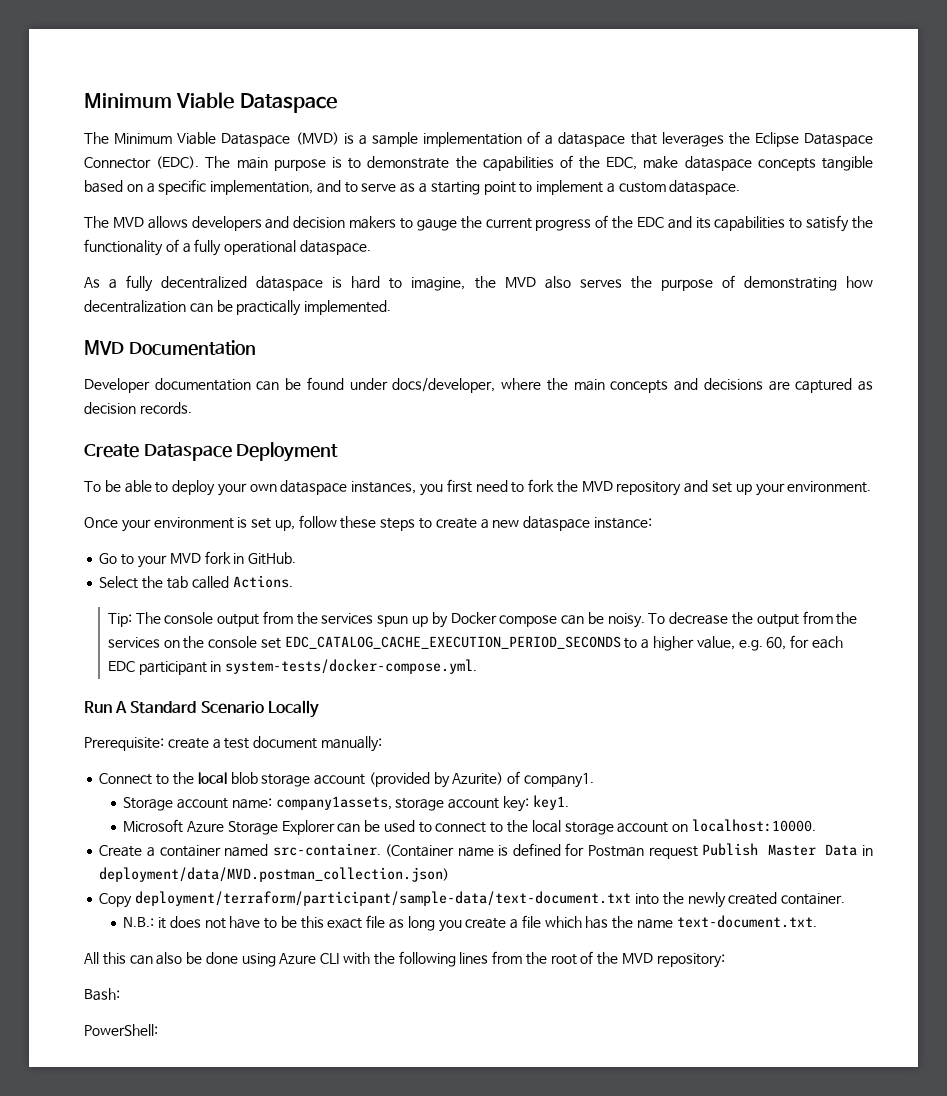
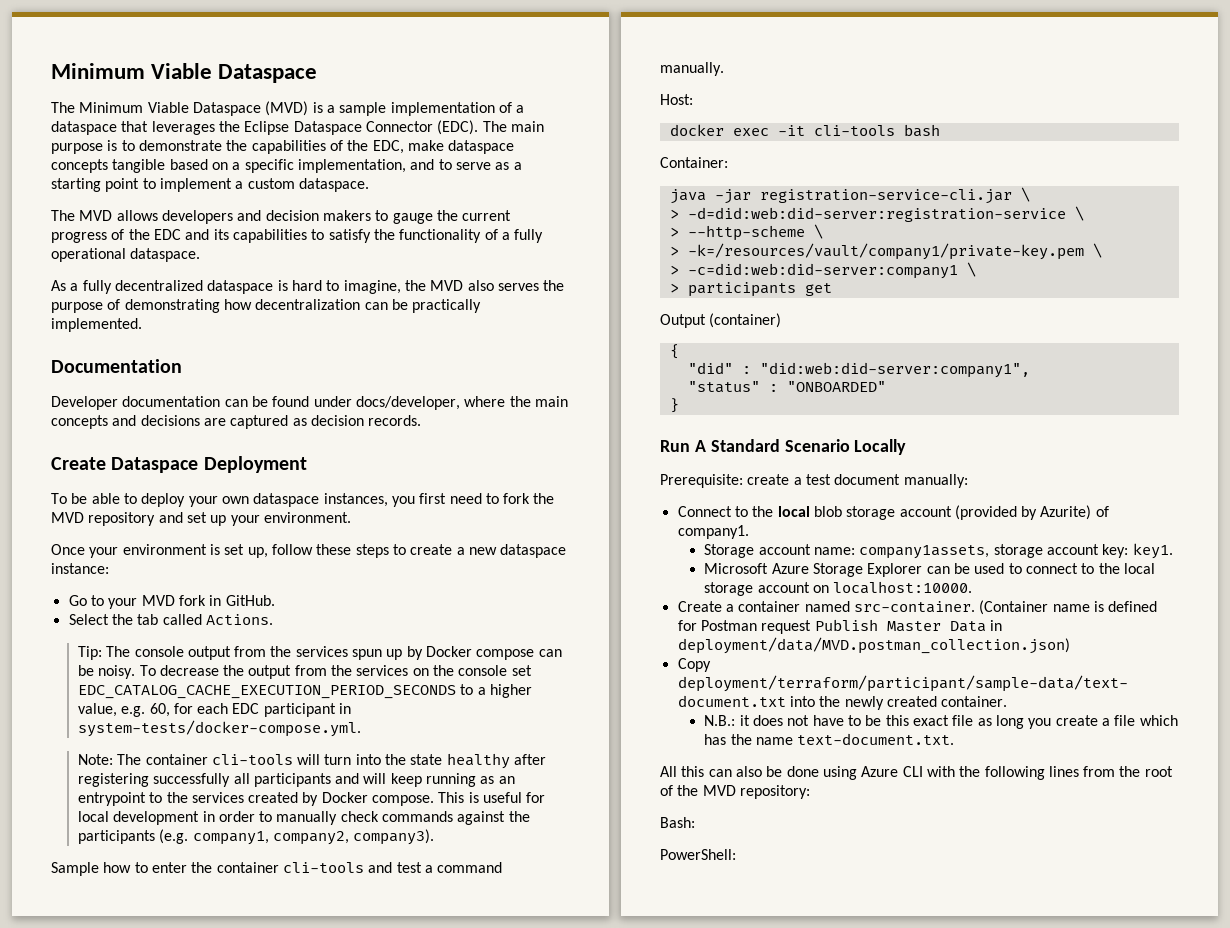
[84,340,124,355] MVD -> (142, 325) none
(478, 666) none -> [77,753,547,769] [77,773,515,787] [77,792,546,806] [77,811,530,825] [77,829,435,845] [51,862,503,876] [660,62,724,76] [660,94,693,105] [669,124,940,137] [660,157,728,168] [669,187,1030,204] [669,206,1084,222] [669,224,823,241] [669,243,1102,260] [669,262,976,279] [669,282,832,297] [660,313,782,328] [669,344,679,359] [687,362,1030,378] [687,381,886,393] [669,398,679,413] // Note: The container cli-tools will turn into the state healthy after registering successfully all participants and will keep running as an entrypoint to the services created by Docker compose. This is useful for local development in order to manually check commands against the participants (e.g. company1, company2, company3). // Sample how to enter the container cli-tools and test a command manually. // Host: // docker exec -it cli-tools bash // Container: // java -jar registration-service-cli.jar \ // > -d=did:web:did-server:registration-service \ // > --http-scheme \ // > -k=/resources/vault/company1/private-key.pem \ // > -c=did:web:did-server:company1 \ // > participants get // Output (container) // { // "did" : "did:web:did-server:company1", // "status" : "ONBOARDED" // }

